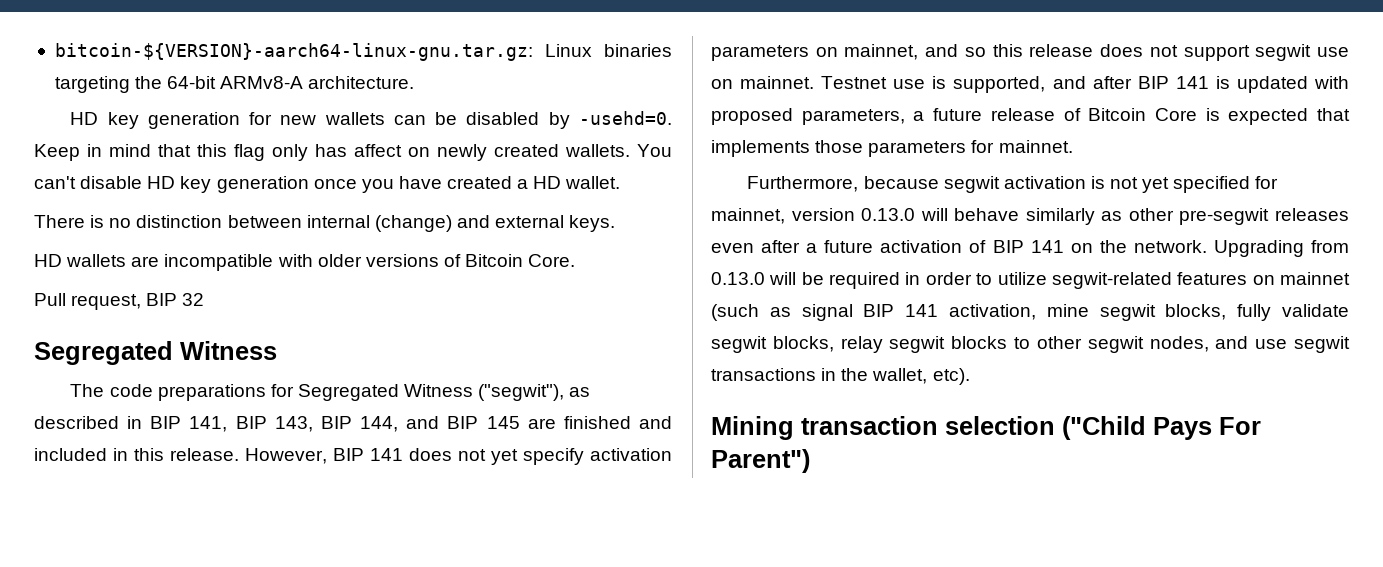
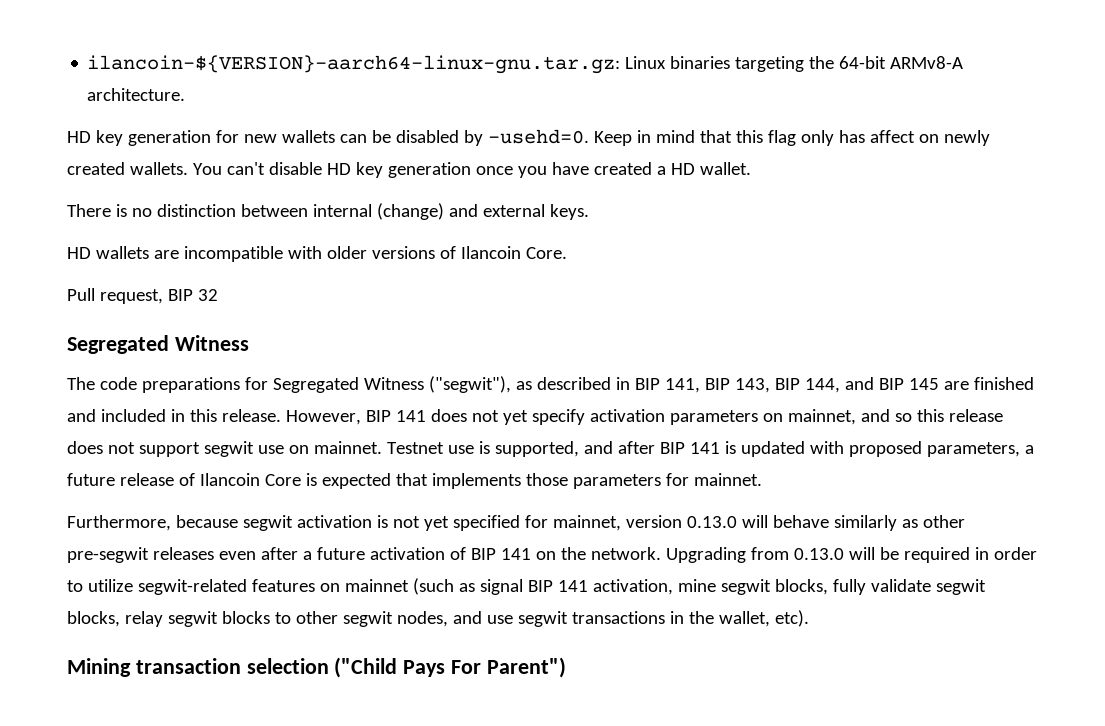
[54,43,533,61] bitcoin-${VERSION}-aarch64-linux-gnu.tar.gz: -> [87,55,621,74] ilancoin-${VERSION}-aarch64-linux-gnu.tar.gz:
[465,254,524,267] Bitcoin -> [460,246,521,259] Ilancoin
[1088,108,1147,121] Bitcoin -> [199,473,260,486] Ilancoin

